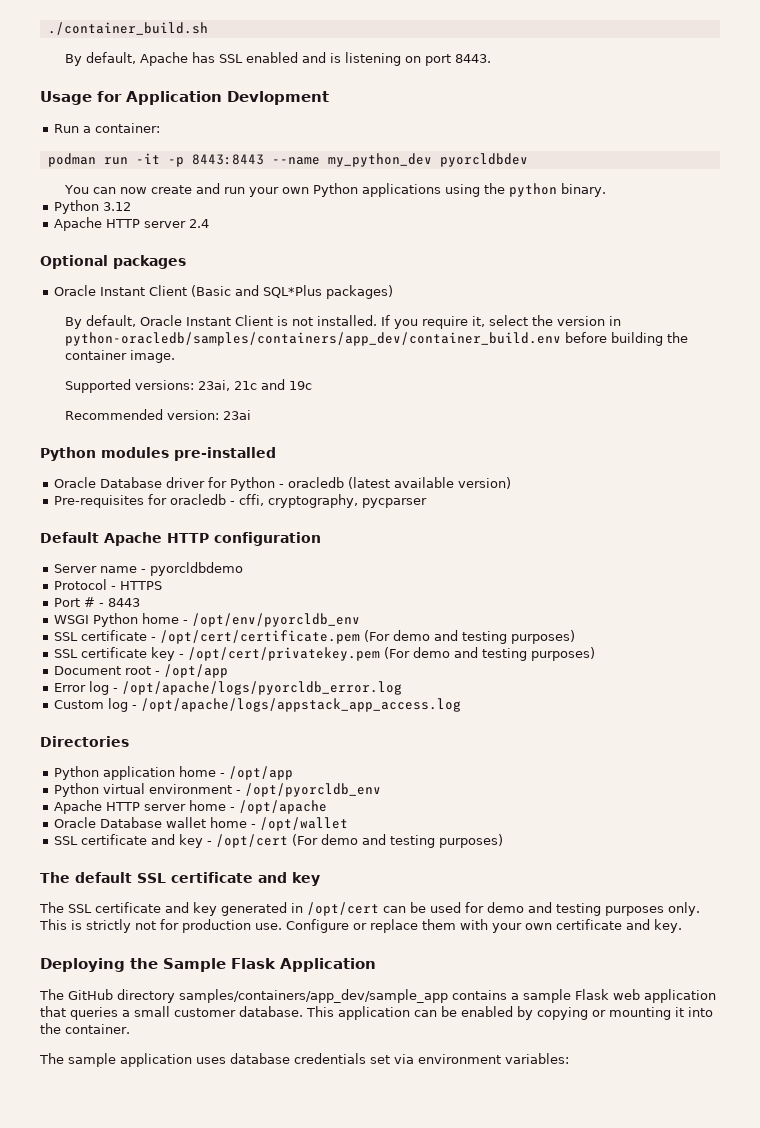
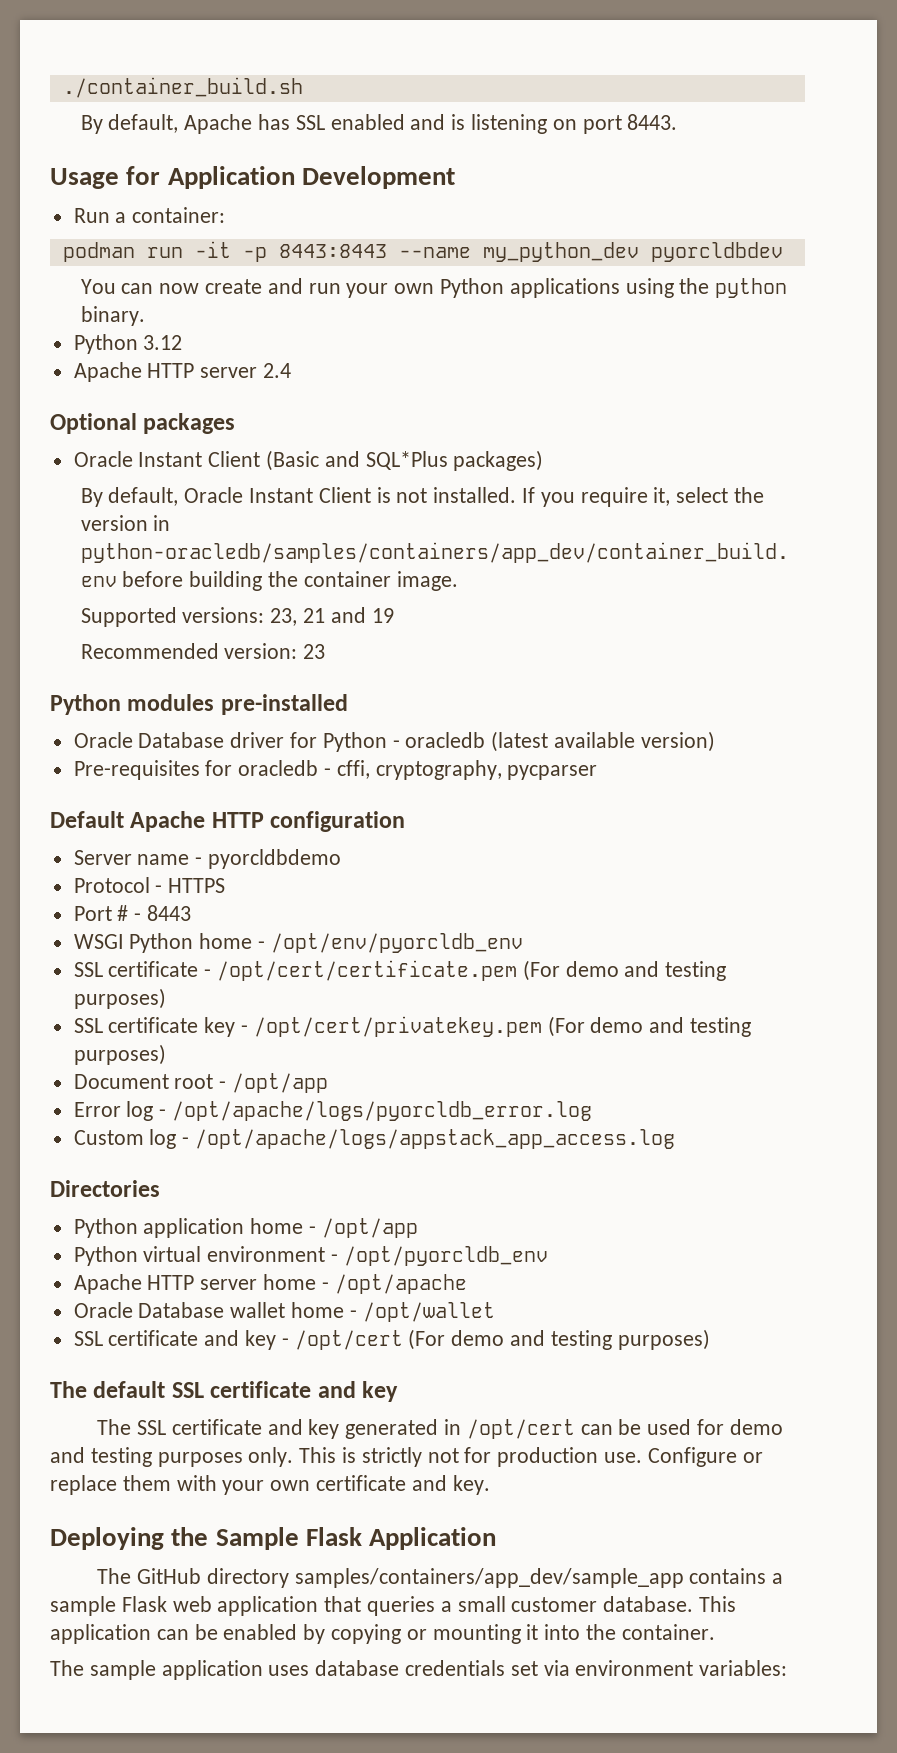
[227,91,329,105] Devlopment -> [301,166,455,189] Development
[197,379,312,391] 23ai, 21c and 19c -> [270,607,394,626] 23, 21 and 19
[222,410,251,420] 23ai -> [303,644,326,659] 23

